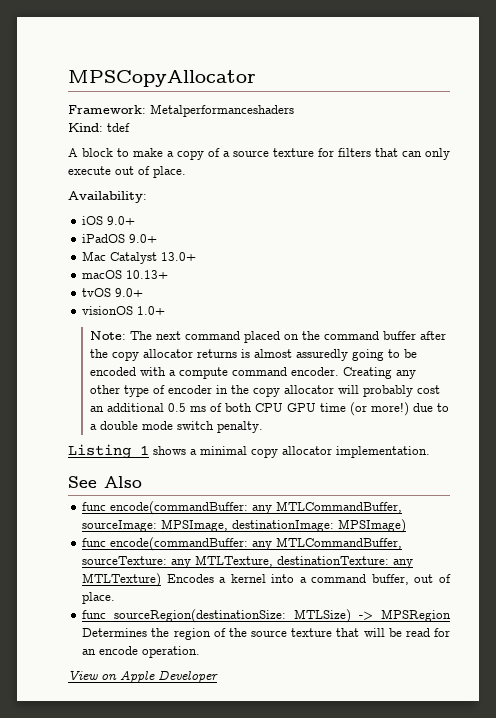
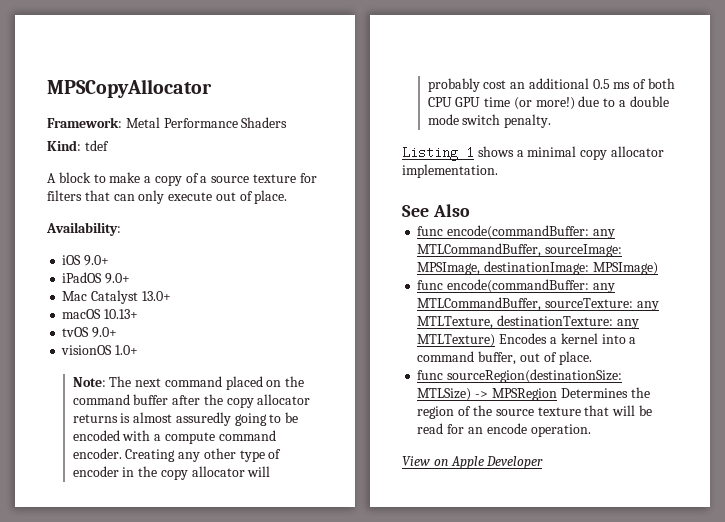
[150,104,294,117] Metalperformanceshaders -> [125,117,288,128] Metal Performance Shaders

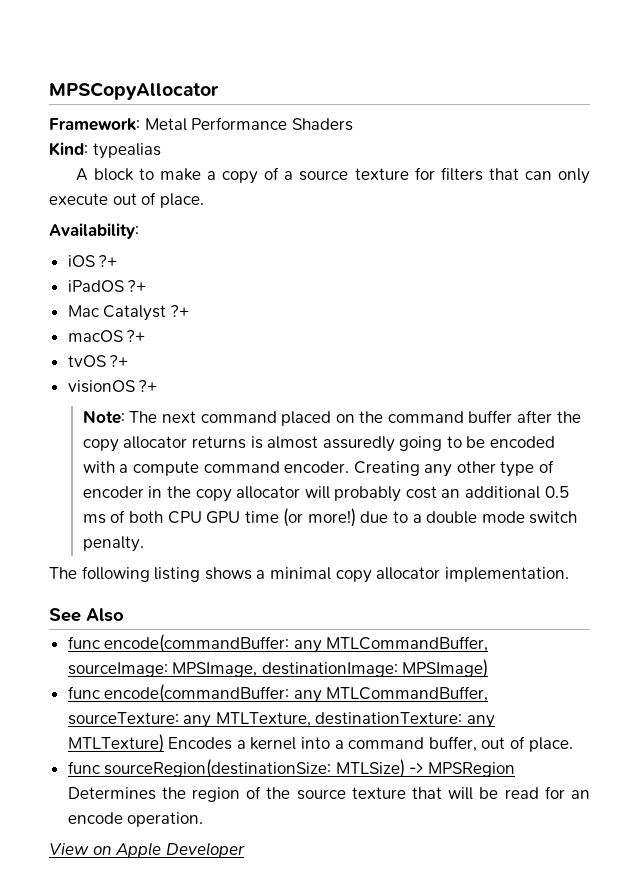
[84,140,109,151] tdef -> [92,143,161,159] typealias
[84,255,110,266] 9.0+ -> [98,255,118,267] ?+
[105,273,131,284] 9.0+ -> [127,280,147,292] ?+
[141,291,171,301] 13.0+ -> [169,305,189,317] ?+
[104,309,139,319] 10.13+ -> [126,330,146,342] ?+
[92,327,118,338] 9.0+ -> [109,355,129,367] ?+
[115,345,139,355] 1.0+ -> [138,380,158,392] ?+
[402,146,474,161] Listing 1 -> [49,566,201,582] The following listing

